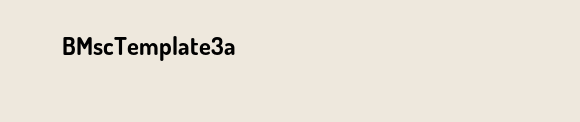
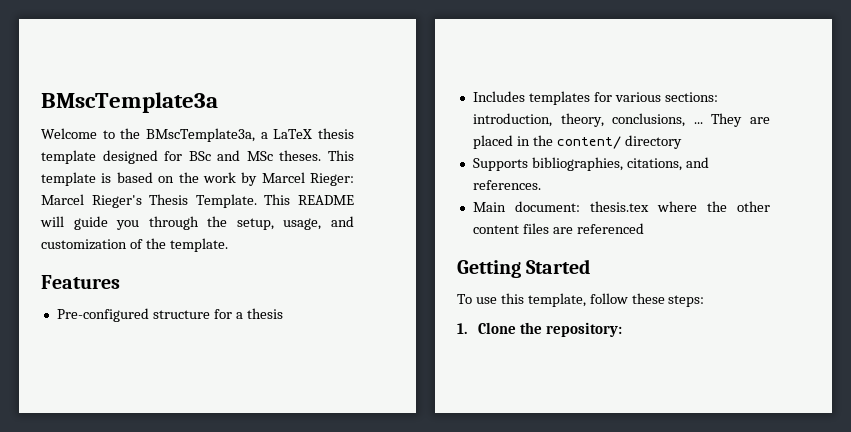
(236, 48) none -> [41,128,354,142] [41,150,355,164] [41,172,354,186] [41,194,354,208] [40,216,355,230] [41,238,228,252] [41,275,120,289] [56,308,283,322] [472,91,718,105] [472,113,770,127] [472,135,682,149] [472,157,709,171] [472,180,541,190] [472,201,770,212] [472,223,644,234] [457,259,591,278] [457,293,705,307] [457,322,623,337] // Welcome to the BMscTemplate3a, a LaTeX thesis template designed for BSc and MSc theses. This template is based on the work by Marcel Rieger: Marcel Rieger's Thesis Template. This README will guide you through the setup, usage, and customization of the template. // Features // Pre-configured structure for a thesis // Includes templates for various sections: introduction, theory, conclusions, ... They are placed in the content/ directory // Supports bibliographies, citations, and references. // Main document: thesis.tex where the other content files are referenced // Getting Started // To use this template, follow these steps: // 1. Clone the repository:

